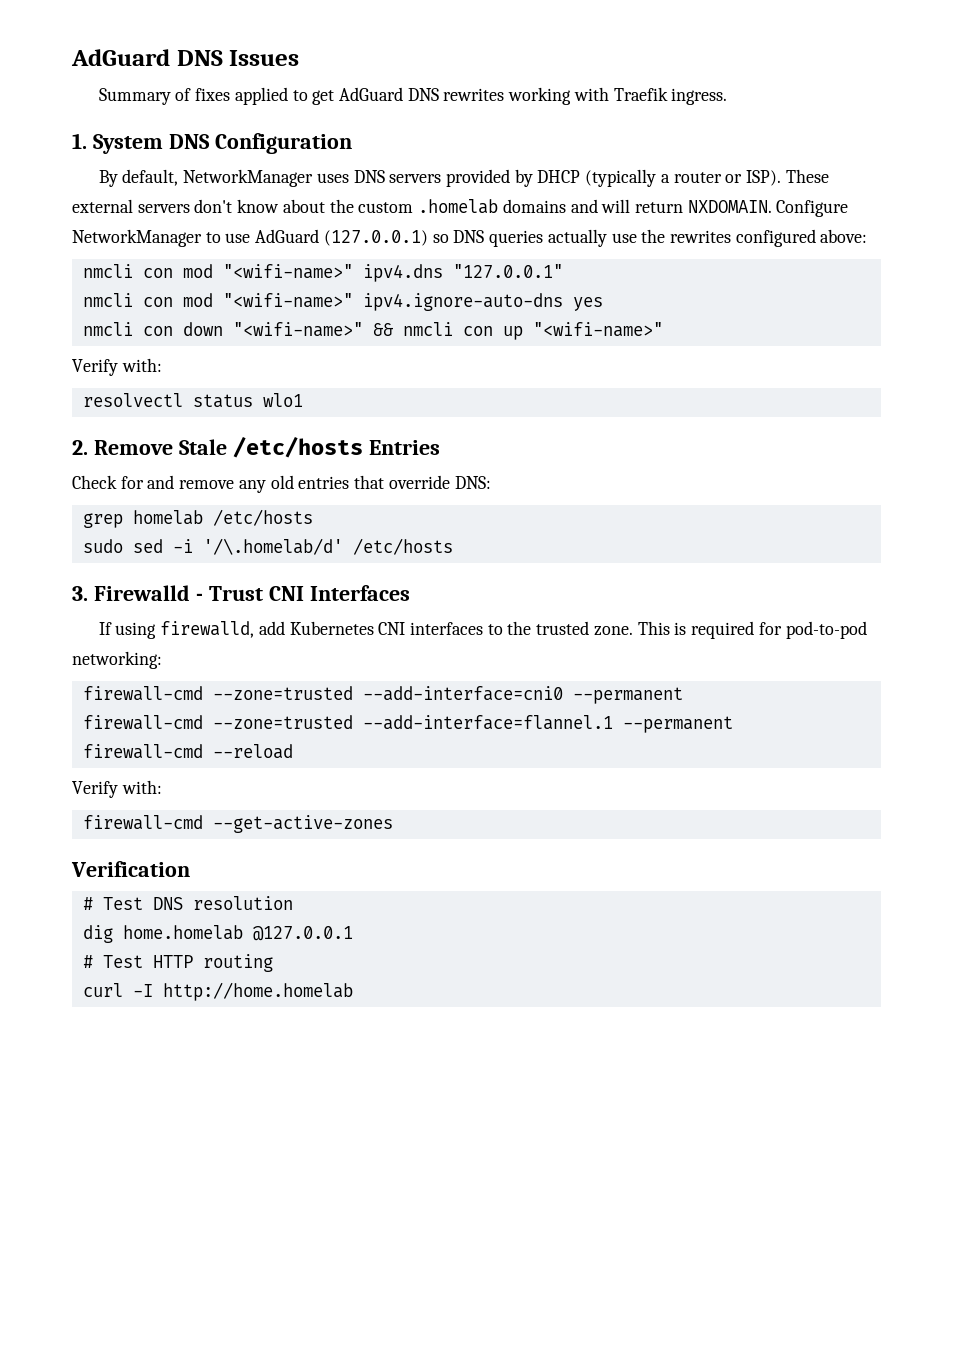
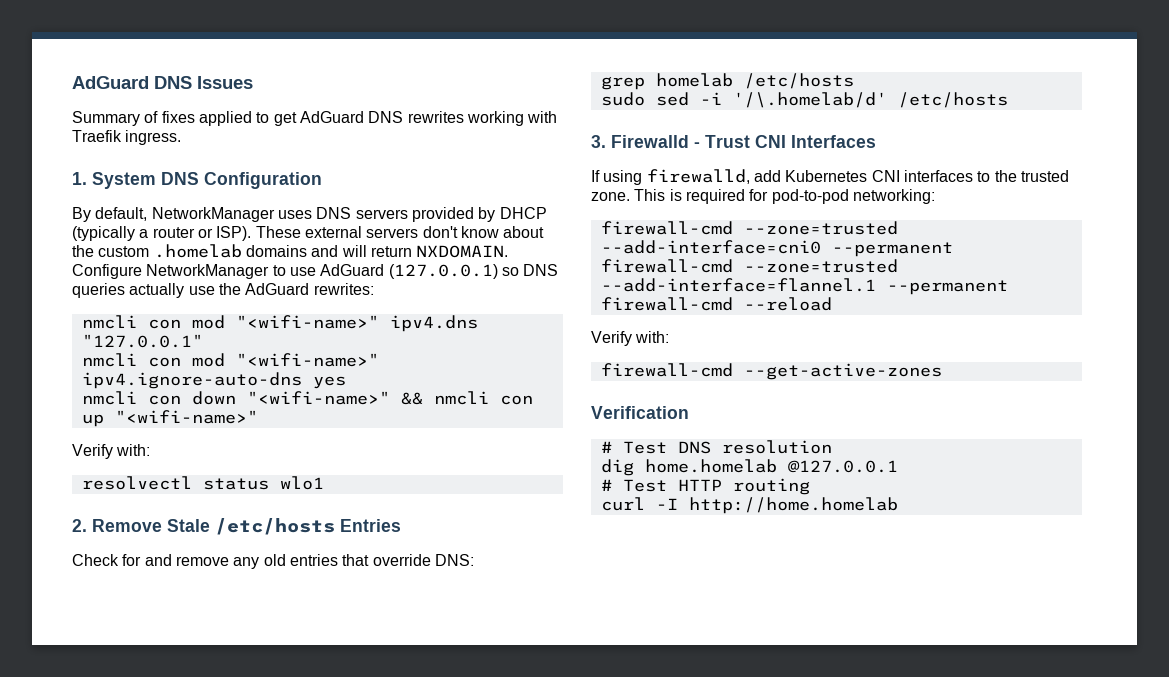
[669,229,868,247] rewrites configured above: -> [245,283,374,295] AdGuard rewrites:

